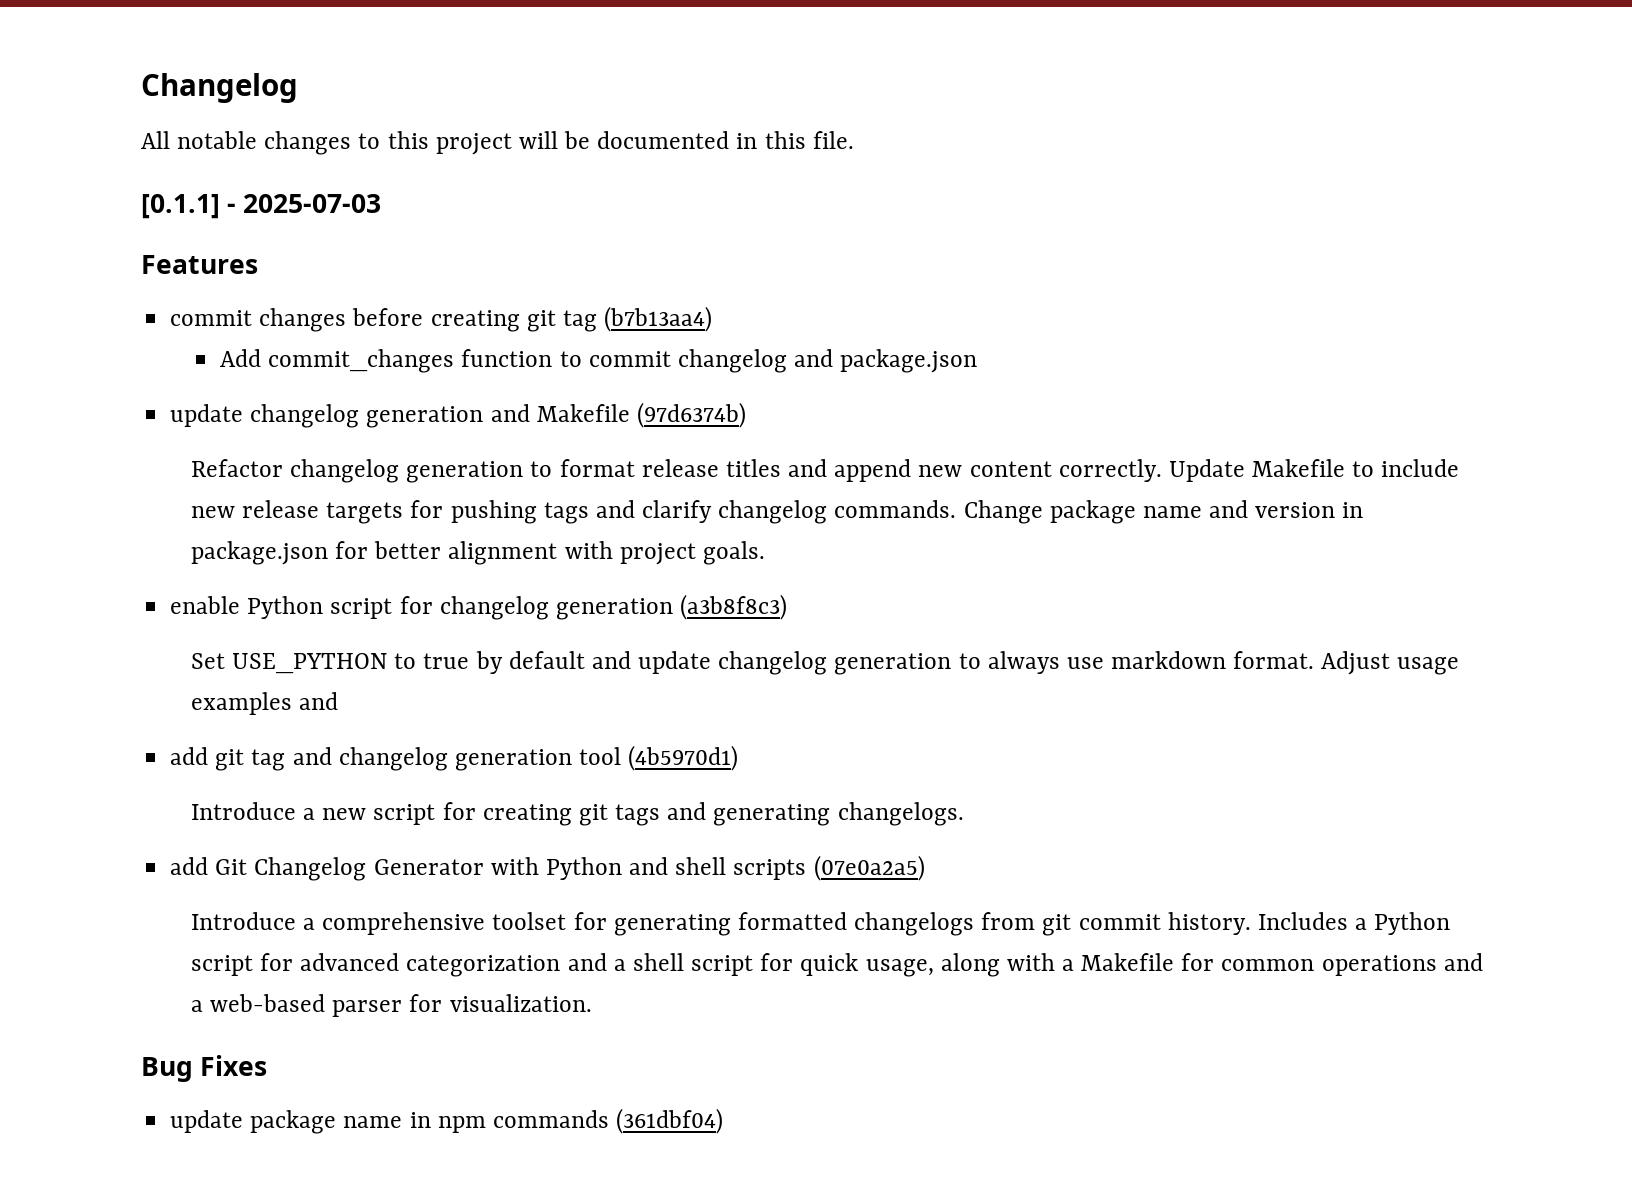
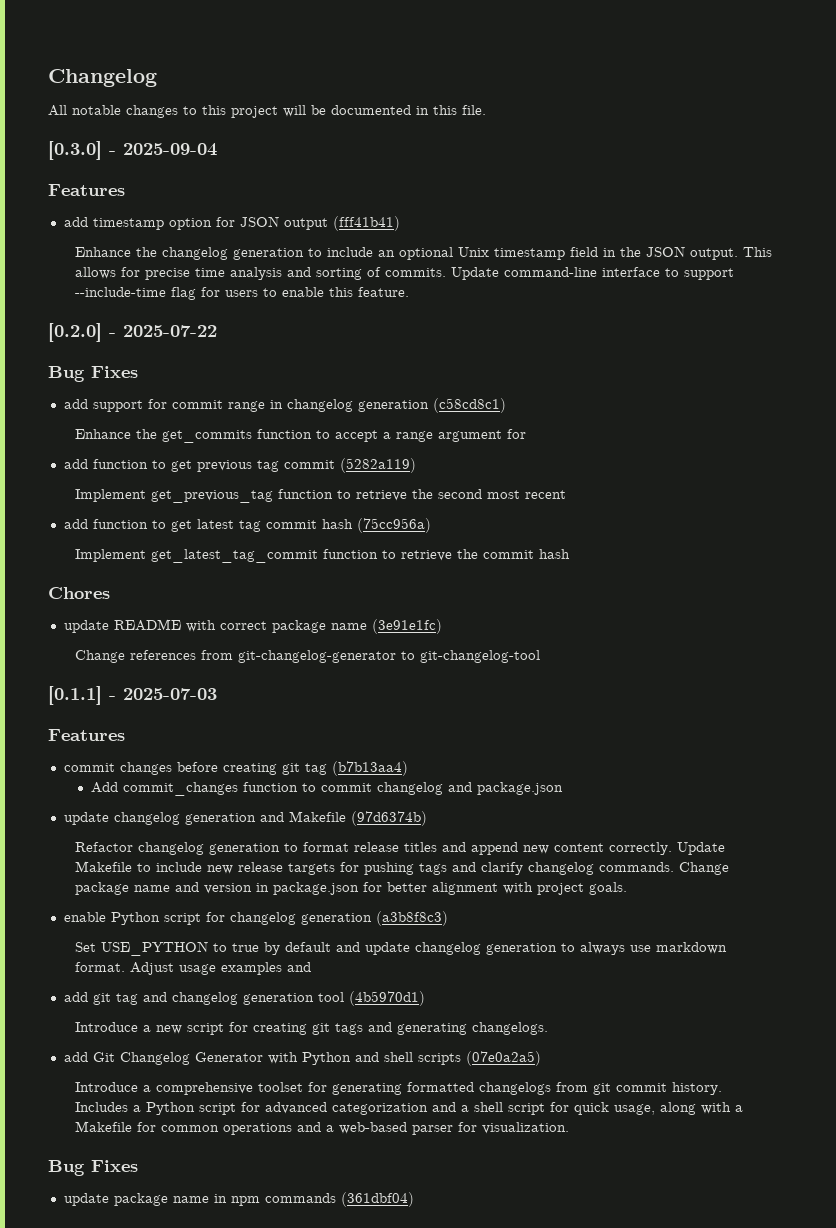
(854, 140) none -> [48,141,217,160] [48,184,125,196] [63,216,400,231] [75,246,773,260] [75,267,735,280] [75,287,410,300] [48,323,217,342] [48,366,138,382] [63,398,506,413] [75,429,527,443] [63,458,416,473] [75,489,567,503] [63,518,431,533] [75,549,571,563] [48,587,110,599] [63,619,442,634] [75,650,541,663] // [0.3.0] - 2025-09-04 // Features // add timestamp option for JSON output (fff41b41) // Enhance the changelog generation to include an optional Unix timestamp field in the JSON output. This allows for precise time analysis and sorting of commits. Update command-line interface to support --include-time flag for users to enable this feature. // [0.2.0] - 2025-07-22 // Bug Fixes // add support for commit range in changelog generation (c58cd8c1) // Enhance the get_commits function to accept a range argument for // add function to get previous tag commit (5282a119) // Implement get_previous_tag function to retrieve the second most recent // add function to get latest tag commit hash (75cc956a) // Implement get_latest_tag_commit function to retrieve the commit hash // Chores // update README with correct package name (3e91e1fc) // Change references from git-changelog-generator to git-changelog-tool

